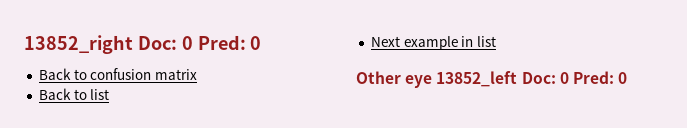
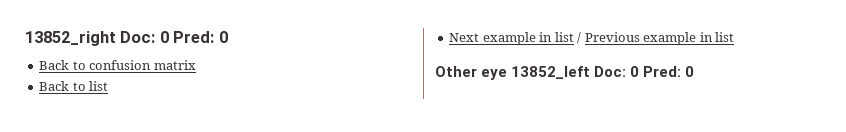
(496, 41) none -> [577,32,735,45] / Previous example in list

